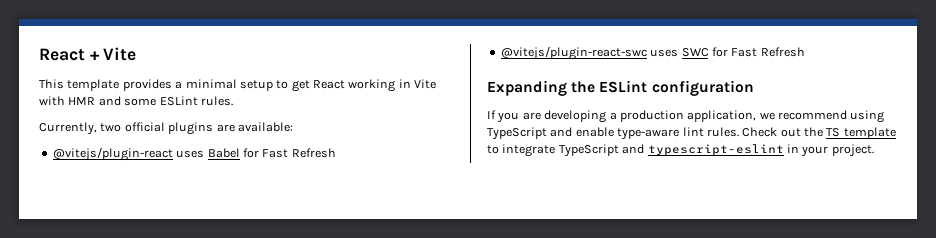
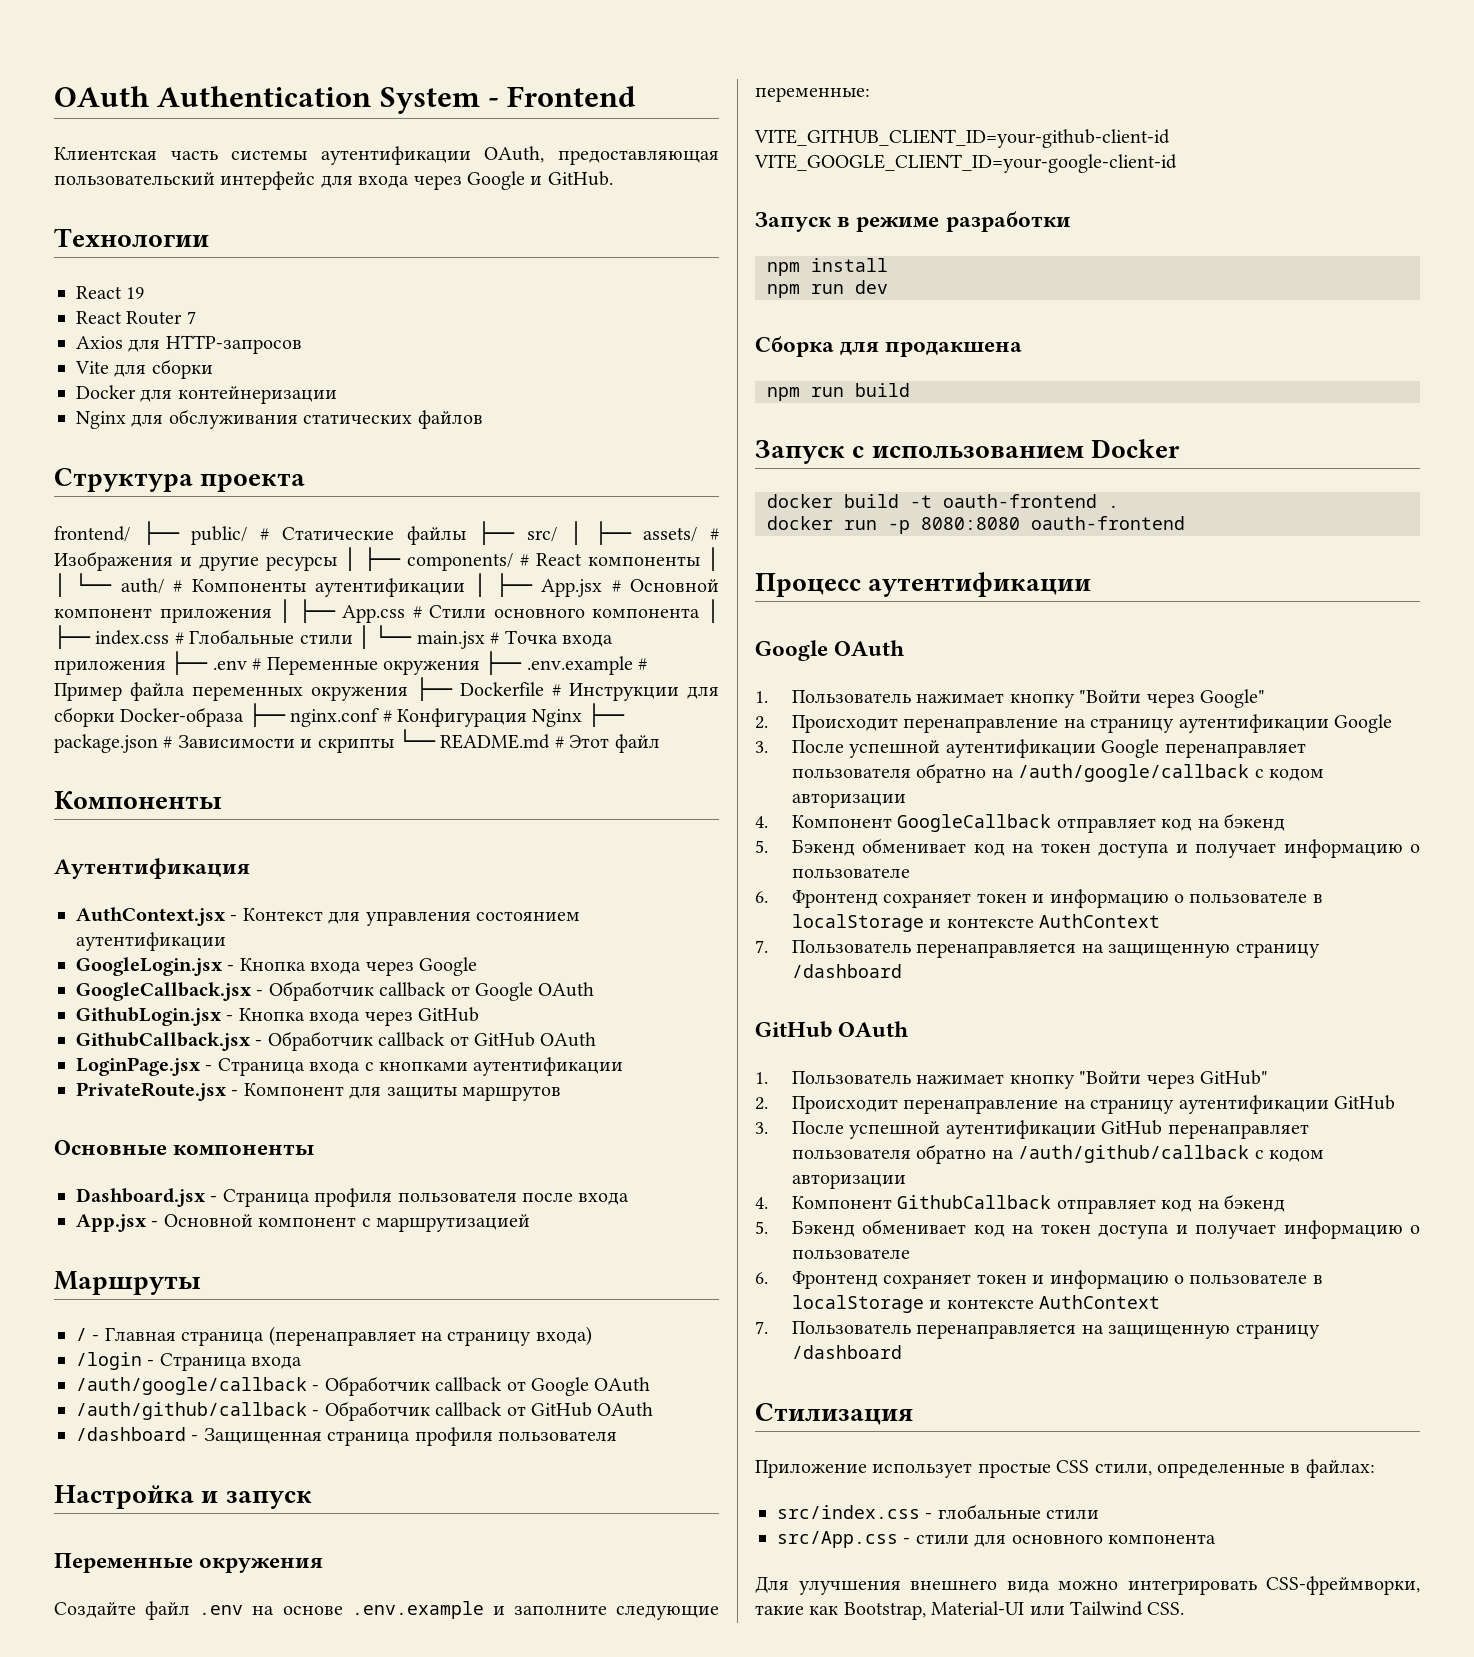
[39,47,137,61] [39,79,437,92] [39,96,233,106] [39,122,293,135] [52,147,336,161] [500,46,805,60] [487,80,754,96] [487,110,885,123] [487,127,896,140] [487,144,874,157] React + Vite // This template provides a minimal setup to get React working in Vite with HMR and some ESLint rules. // Currently, two official plugins are available: // @vitejs/plugin-react uses Babel for Fast Refresh // @vitejs/plugin-react-swc uses SWC for Fast Refresh // Expanding the ESLint configuration // If you are developing a production application, we recommend using TypeScript and enable type-aware lint rules. Check out the TS template to integrate TypeScript and typescript-eslint in your project. -> [54,86,637,114] [54,146,719,165] [54,171,613,190] [54,228,209,247] [76,286,145,299] [76,311,196,325] [76,335,302,354] [75,359,213,379] [76,385,337,404] [76,409,483,429] [54,468,306,492] [54,521,720,545] [54,547,720,571] [54,573,719,597] [54,599,719,623] [54,625,613,649] [54,651,648,675] [54,677,719,701] [54,703,625,727] [54,729,660,753] [54,791,222,810] [54,858,250,879] [76,907,580,926] [76,932,226,951] [76,957,477,976] [76,981,595,1001] [76,1007,479,1026] [76,1031,597,1051] [76,1057,624,1076] [76,1082,561,1101] [54,1140,315,1155] [76,1188,630,1207] [76,1214,530,1232] [54,1271,201,1295] [76,1326,592,1346] [76,1352,303,1371] [76,1376,651,1396] [76,1401,654,1421] [76,1427,617,1446] [54,1485,312,1509] [54,1553,324,1573] [54,1601,719,1620] [755,87,870,102] [754,129,1170,148] [754,154,1177,173] [755,211,1071,232] [767,258,888,276] [767,280,888,298] [755,336,1023,357] [767,383,910,401] [755,439,1180,464] [767,494,1119,508] [767,516,1185,534] [755,572,1092,597] [755,640,906,661] [755,689,1266,708] [755,714,1393,733] [755,739,1306,758] [792,763,1325,783] [792,793,907,808] [755,813,1286,833] [755,838,1420,858] [792,868,911,878] [755,889,1323,908] [792,914,1161,932] [755,940,1320,958] [792,964,903,978] [755,1021,910,1038] [755,1070,1269,1089] [755,1095,1396,1114] [755,1120,1309,1139] [792,1144,1325,1164] [792,1174,907,1189] [755,1194,1286,1214] [755,1219,1420,1239] [792,1249,911,1259] [755,1270,1323,1289] [792,1295,1161,1313] [755,1321,1320,1339] [792,1345,903,1359] [755,1403,913,1425] [755,1459,1375,1478] [777,1504,1100,1519] [777,1531,1216,1548] [755,1576,1420,1595] [755,1601,1185,1620] OAuth Authentication System - Frontend // Клиентская часть системы аутентификации OAuth, предоставляющая пользовательский интерфейс для входа через Google и GitHub. // Технологии // React 19 // React Router 7 // Axios для HTTP-запросов // Vite для сборки // Docker для контейнеризации // Nginx для обслуживания статических файлов // Структура проекта // frontend/ ├── public/ # Статические файлы ├── src/ │ ├── assets/ # Изображения и другие ресурсы │ ├── components/ # React компоненты │ │ └── auth/ # Компоненты аутентификации │ ├── App.jsx # Основной компонент приложения │ ├── App.css # Стили основного компонента │ ├── index.css # Глобальные стили │ └── main.jsx # Точка входа приложения ├── .env # Переменные окружения ├── .env.example # Пример файла переменных окружения ├── Dockerfile # Инструкции для сборки Docker-образа ├── nginx.conf # Конфигурация Nginx ├── package.json # Зависимости и скрипты └── README.md # Этот файл // Компоненты // Аутентификация // AuthContext.jsx - Контекст для управления состоянием аутентификации // GoogleLogin.jsx - Кнопка входа через Google // GoogleCallback.jsx - Обработчик callback от Google OAuth // GithubLogin.jsx - Кнопка входа через GitHub // GithubCallback.jsx - Обработчик callback от GitHub OAuth // LoginPage.jsx - Страница входа с кнопками аутентификации // PrivateRoute.jsx - Компонент для защиты маршрутов // Основные компоненты // Dashboard.jsx - Страница профиля пользователя после входа // App.jsx - Основной компонент с маршрутизацией // Маршруты // / - Главная страница (перенаправляет на страницу входа) // /login - Страница входа // /auth/google/callback - Обработчик callback от Google OAuth // /auth/github/callback - Обработчик callback от GitHub OAuth // /dashboard - Защищенная страница профиля пользователя // Настройка и запуск // Переменные окружения // Создайте файл .env на основе .env.example и заполните следующие переменные: // VITE_GITHUB_CLIENT_ID=your-github-client-id VITE_GOOGLE_CLIENT_ID=your-google-client-id // Запуск в режиме разработки // npm install // npm run dev // Сборка для продакшена // npm run build // Запуск с использованием Docker // docker build -t oauth-frontend . // docker run -p 8080:8080 oauth-frontend // Процесс аутентификации // Google OAuth // 1. Пользователь нажимает кнопку "Войти через Google" // 2. Происходит перенаправление на страницу аутентификации Google // 3. После успешной аутентификации Google перенаправляет пользователя обратно на /auth/google/callback с кодом авторизации // 4. Компонент GoogleCallback отправляет код на бэкенд // 5. Бэкенд обменивает код на токен доступа и получает информацию о пользователе // 6. Фронтенд сохраняет токен и информацию о пользователе в localStorage и контексте AuthContext // 7. Пользователь перенаправляется на защищенную страницу /dashboard // GitHub OAuth // 1. Пользователь нажимает кнопку "Войти через GitHub" // 2. Происходит перенаправление на страницу аутентификации GitHub // 3. После успешной аутентификации GitHub перенаправляет пользователя обратно на /auth/github/callback с кодом авторизации // 4. Компонент GithubCallback отправляет код на бэкенд // 5. Бэкенд обменивает код на токен доступа и получает информацию о пользователе // 6. Фронтенд сохраняет токен и информацию о пользователе в localStorage и контексте AuthContext // 7. Пользователь перенаправляется на защищенную страницу /dashboard // Стилизация // Приложение использует простые CSS стили, определенные в файлах: // src/index.css - глобальные стили // src/App.css - стили для основного компонента // Для улучшения внешнего вида можно интегрировать CSS-фреймворки, такие как Bootstrap, Material-UI или Tailwind CSS.

